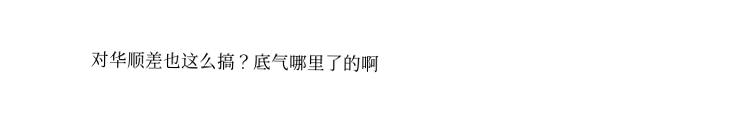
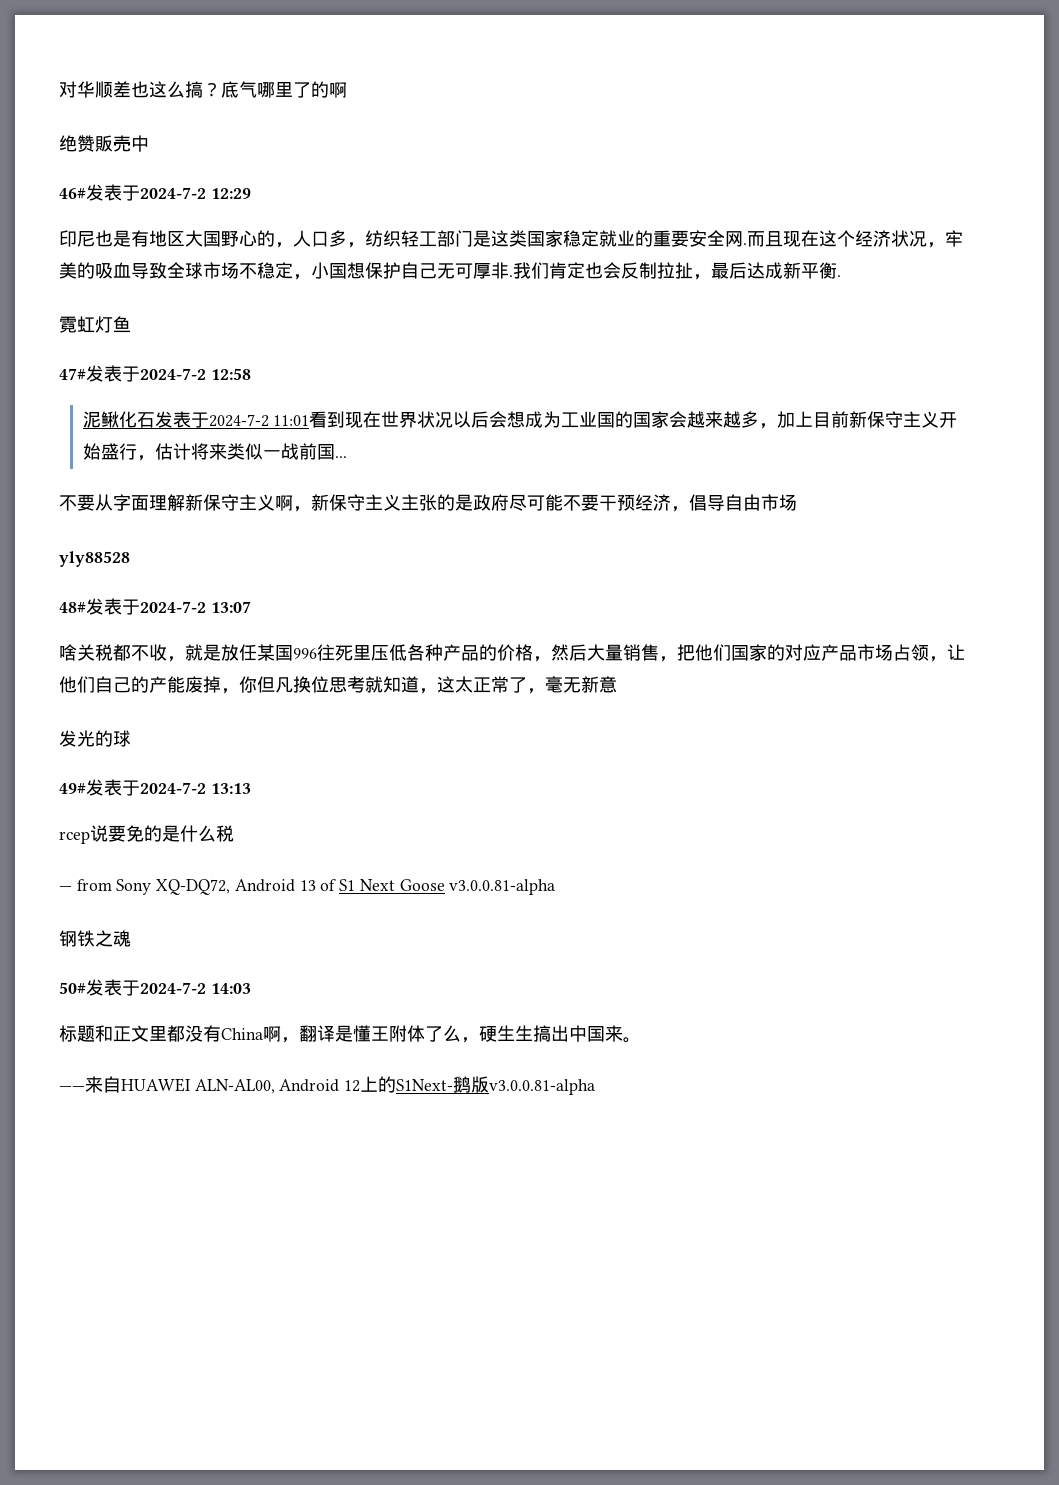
(380, 63) none -> [59,135,149,152] [59,184,251,201] [59,230,963,248] [59,262,841,280] [59,316,131,333] [59,365,251,382] [82,411,958,429] [82,443,347,461] [59,494,797,512] [59,551,130,567] [59,598,251,615] [59,644,965,662] [59,676,617,694] [59,730,131,747] [59,779,251,796] [59,825,234,844] [59,879,556,895] [59,930,131,947] [59,979,251,996] [59,1025,641,1043] [59,1076,596,1095] // 绝赞販売中 // 46#发表于2024-7-2 12:29 // 印尼也是有地区大国野心的，人口多，纺织轻工部门是这类国家稳定就业的重要安全网.而且现在这个经济状况，牢美的吸血导致全球市场不稳定，小国想保护自己无可厚非.我们肯定也会反制拉扯，最后达成新平衡. // 霓虹灯鱼 // 47#发表于2024-7-2 12:58 // 泥鳅化石发表于2024-7-2 11:01看到现在世界状况以后会想成为工业国的国家会越来越多，加上目前新保守主义开始盛行，估计将来类似一战前国... // 不要从字面理解新保守主义啊，新保守主义主张的是政府尽可能不要干预经济，倡导自由市场 // yly88528 // 48#发表于2024-7-2 13:07 // 啥关税都不收，就是放任某国996往死里压低各种产品的价格，然后大量销售，把他们国家的对应产品市场占领，让他们自己的产能废掉，你但凡换位思考就知道，这太正常了，毫无新意 // 发光的球 // 49#发表于2024-7-2 13:13 // rcep说要免的是什么税 // — from Sony XQ-DQ72, Android 13 of S1 Next Goose v3.0.0.81-alpha // 钢铁之魂 // 50#发表于2024-7-2 14:03 // 标题和正文里都没有China啊，翻译是懂王附体了么，硬生生搞出中国来。 // ——来自HUAWEI ALN-AL00, Android 12上的S1Next-鹅版v3.0.0.81-alpha

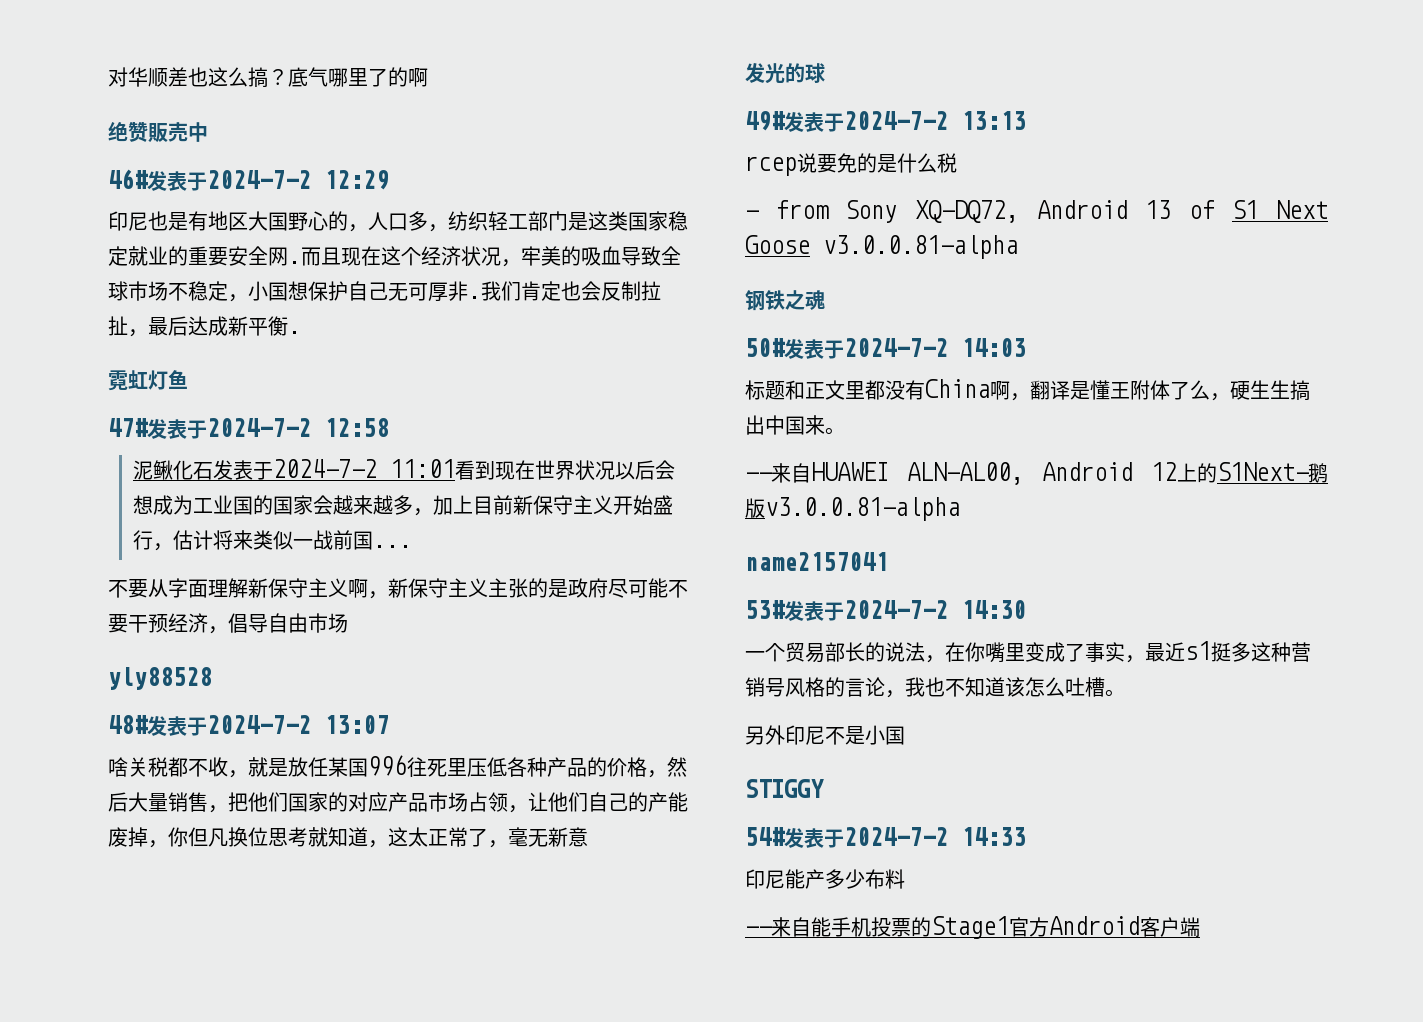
(596, 1087) none -> [745,552,888,571] [745,600,1026,621] [745,641,1311,663] [745,677,1125,698] [745,725,905,745] [745,779,824,798] [745,827,1026,848] [745,869,905,889] [745,916,1200,939] // name2157041 // 53#发表于2024-7-2 14:30 // 一个贸易部长的说法，在你嘴里变成了事实，最近s1挺多这种营销号风格的言论，我也不知道该怎么吐槽。 // 另外印尼不是小国 // STIGGY // 54#发表于2024-7-2 14:33 // 印尼能产多少布料 // --来自能手机投票的Stage1官方Android客户端

